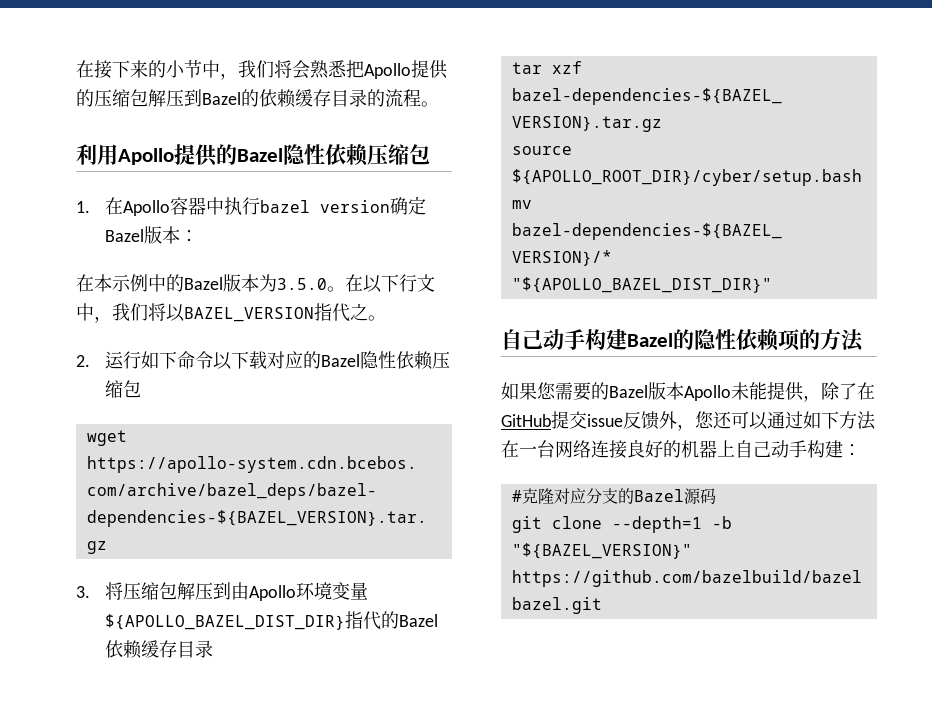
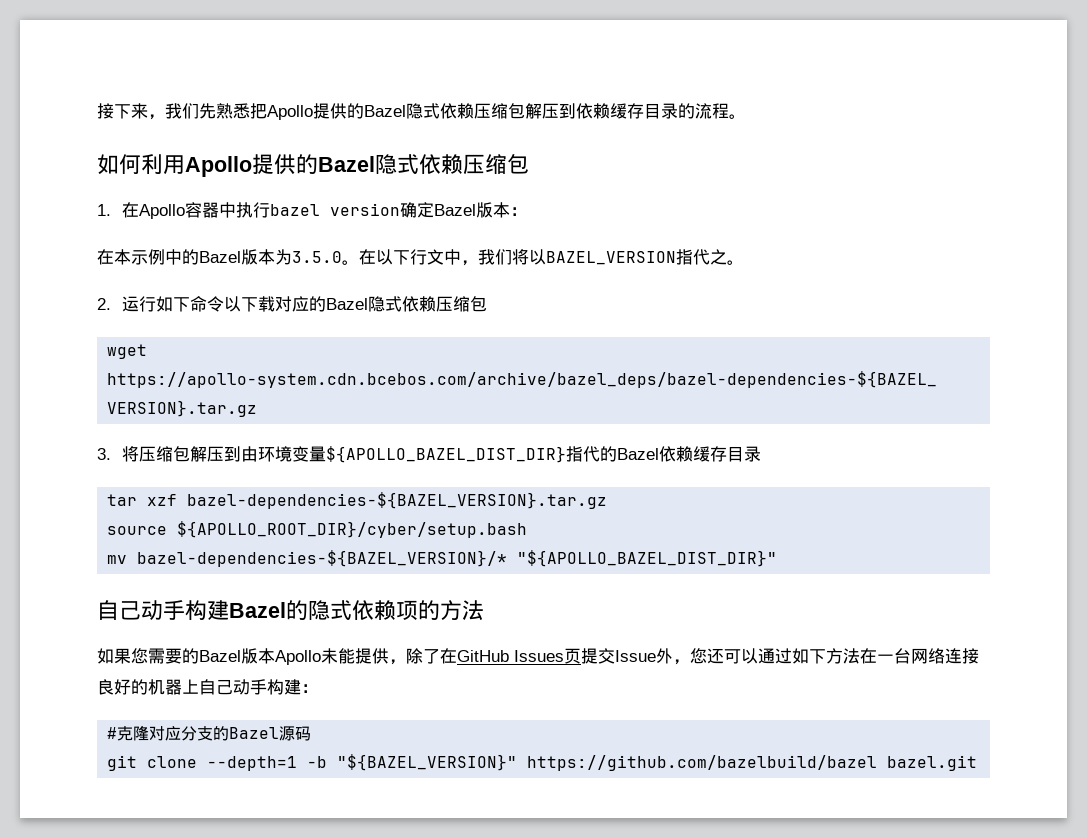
[76,60,310,80] 在接下来的小节中，我们将会 -> [97,103,216,120] 接下来，我们先
[94,89,259,107] 压缩包解压到Bazel的 -> [364,103,576,119] Bazel隐式依赖压缩包解压到
(439, 104) none -> [97,154,141,175] 如何
[304,144,325,165] 性 -> [397,154,419,174] 式
[378,351,397,369] 性 -> [384,296,402,312] 式
[249,585,297,601] Apollo -> (258, 454) none
[715,329,736,350] 性 -> [330,600,352,620] 式
[551,411,659,430] 提交issue反馈 -> [514,648,656,664] Issues页提交Issue

